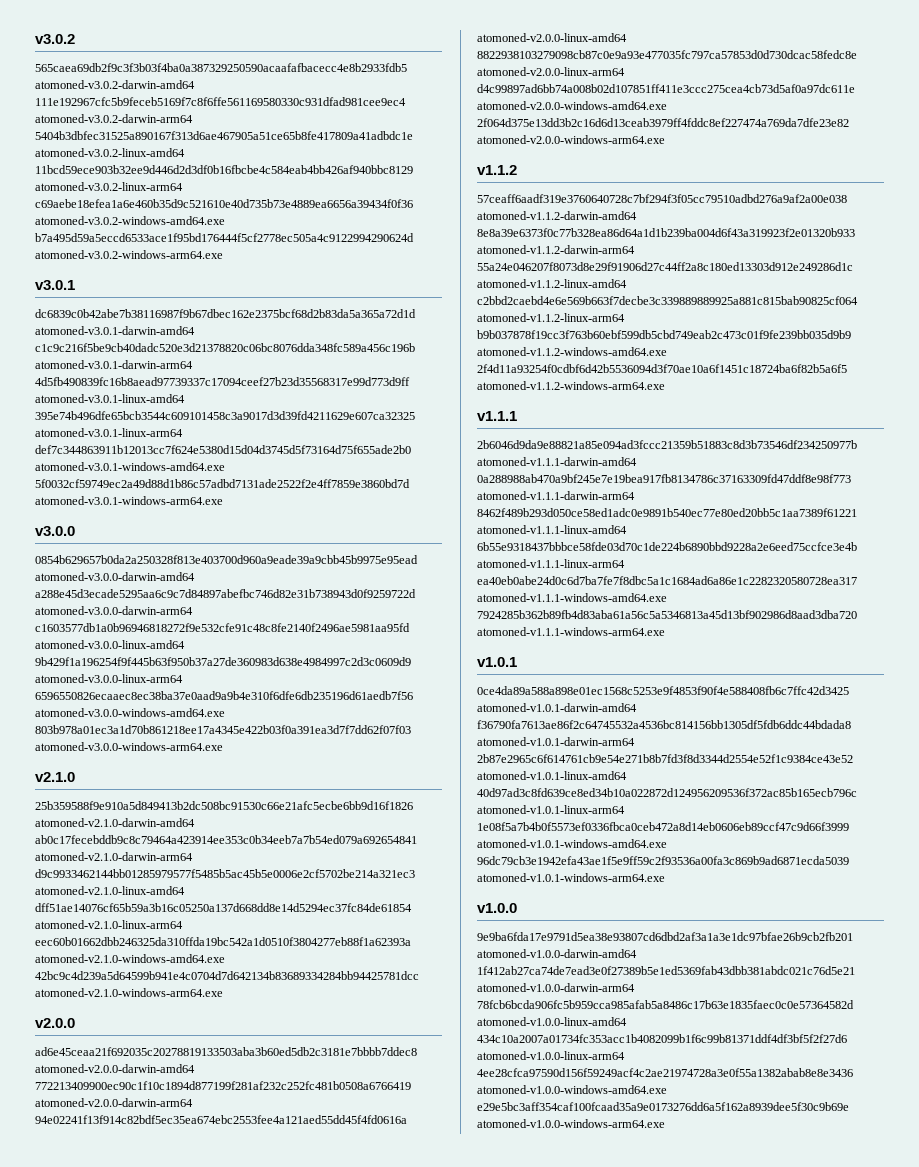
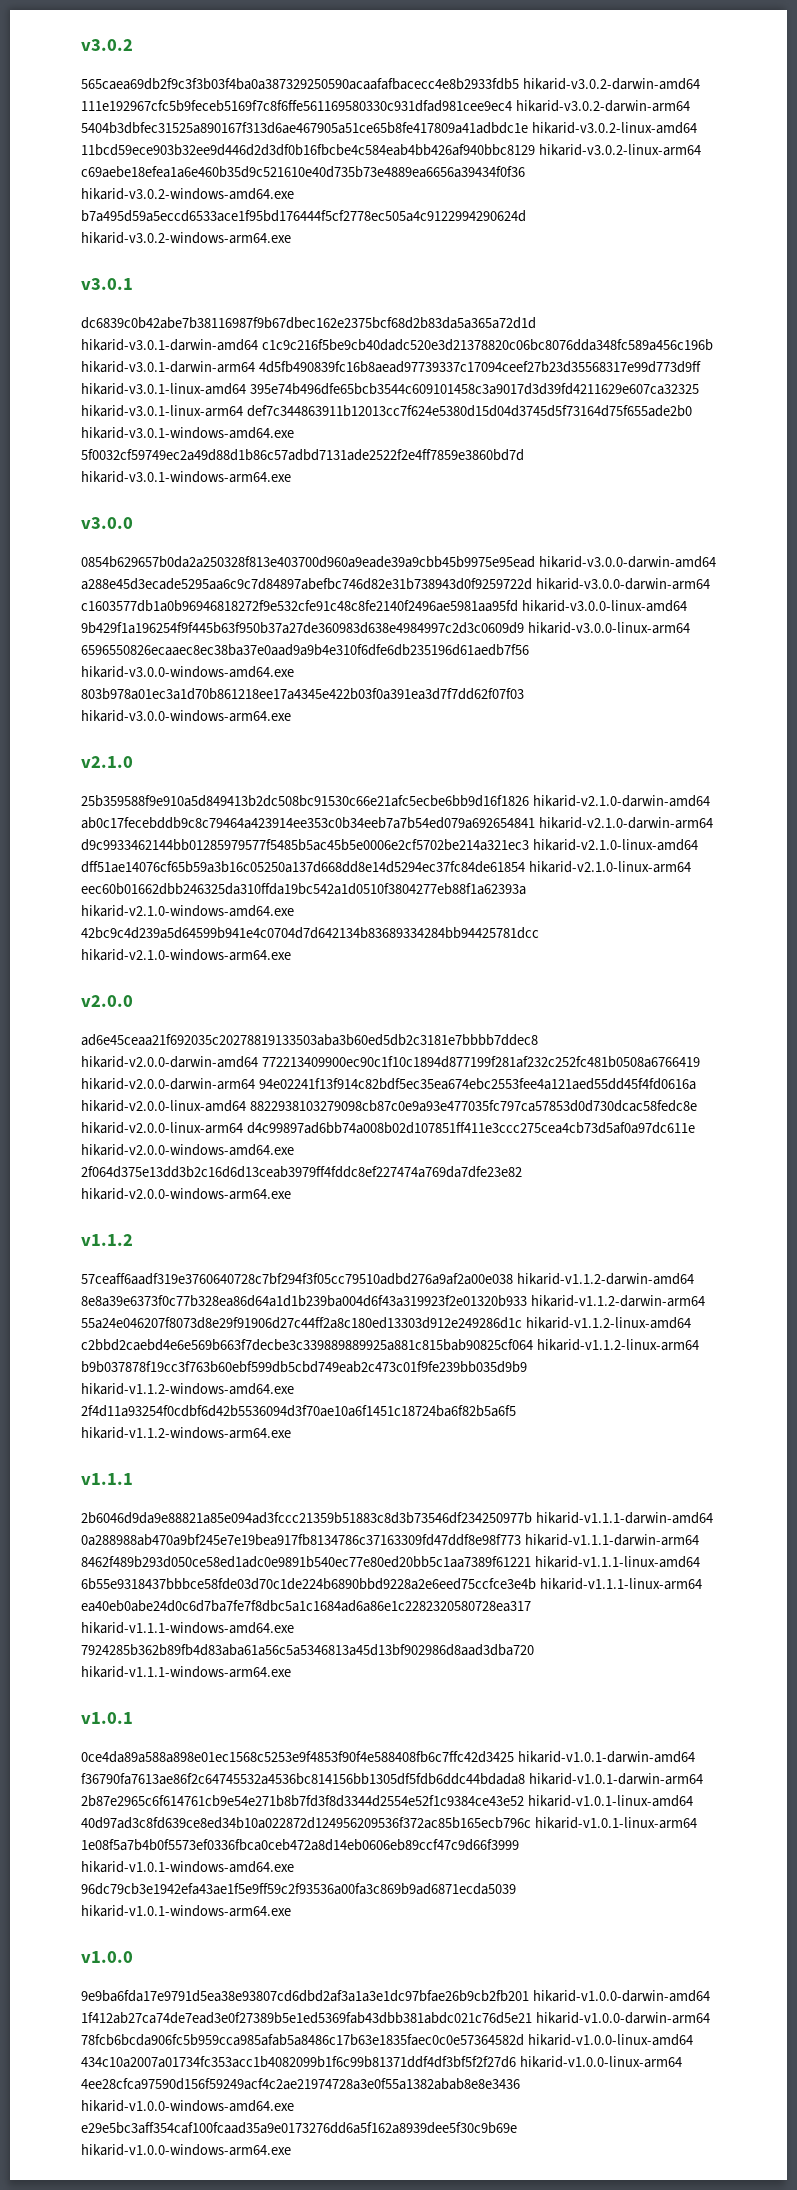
[35,80,195,89] [35,97,406,106] [35,114,193,123] [35,131,413,140] [35,148,185,157] [35,165,413,174] [35,182,183,191] [35,199,413,208] [35,216,225,225] [35,233,414,242] [35,250,223,259] [35,280,75,290] [35,309,416,318] [35,326,195,335] [35,343,415,352] [35,360,193,369] [35,377,410,386] [35,394,185,403] [35,411,415,420] [35,428,183,437] [35,445,411,454] [35,462,225,471] [35,479,410,488] [35,496,223,505] [35,526,75,536] [35,555,418,564] [35,572,195,581] [35,589,416,598] [35,606,193,615] [35,623,410,632] [35,640,185,649] [35,657,411,666] [35,674,183,683] [35,691,413,700] [35,708,225,717] [35,725,411,734] [35,742,223,751] [35,772,75,782] [35,801,413,810] [35,818,195,827] [35,835,417,844] [35,852,193,861] [35,869,415,878] [35,886,185,895] [35,903,412,912] [35,920,183,929] [35,937,411,946] [35,954,225,963] [35,971,419,980] [35,988,223,997] [35,1018,75,1028] [35,1047,417,1056] [35,1064,195,1073] [35,1081,411,1090] [35,1098,193,1107] [35,1115,407,1124] [477,33,627,42] [477,50,857,59] [477,67,625,76] [477,84,855,93] [477,101,667,110] [477,118,849,127] [477,135,665,144] [477,165,517,175] [477,194,847,203] [477,211,637,220] [477,228,855,237] [477,245,635,254] [477,262,853,271] [477,279,627,288] [477,296,858,305] [477,313,625,322] [477,330,851,339] [477,347,667,356] [477,364,847,373] [477,381,665,390] [477,411,517,421] [477,440,857,449] [477,457,637,466] [477,474,851,483] [477,491,635,500] [477,508,857,517] [477,525,627,534] [477,542,857,551] [477,559,625,568] [477,576,857,585] [477,593,667,602] [477,610,857,619] [477,627,665,636] [477,657,517,667] [477,686,849,695] [477,703,637,712] [477,720,851,729] [477,737,635,746] [477,754,853,763] [477,771,627,780] [477,788,857,797] [477,805,625,814] [477,822,849,831] [477,839,667,848] [477,856,849,865] [477,873,665,882] [477,903,517,913] [477,932,853,941] [477,949,637,958] [477,966,855,975] [477,983,635,992] [477,1000,854,1009] [477,1017,627,1026] [477,1034,847,1043] [477,1051,625,1060] [477,1068,853,1077] [477,1085,667,1094] [477,1102,849,1111] [477,1119,665,1128] atomoned-v3.0.2-darwin-amd64 111e192967cfc5b9feceb5169f7c8f6ffe561169580330c931dfad981cee9ec4 atomoned-v3.0.2-darwin-arm64 5404b3dbfec31525a890167f313d6ae467905a51ce65b8fe417809a41adbdc1e atomoned-v3.0.2-linux-amd64 11bcd59ece903b32ee9d446d2d3df0b16fbcbe4c584eab4bb426af940bbc8129 atomoned-v3.0.2-linux-arm64 c69aebe18efea1a6e460b35d9c521610e40d735b73e4889ea6656a39434f0f36 atomoned-v3.0.2-windows-amd64.exe b7a495d59a5eccd6533ace1f95bd176444f5cf2778ec505a4c9122994290624d atomoned-v3.0.2-windows-arm64.exe // v3.0.1 // dc6839c0b42abe7b38116987f9b67dbec162e2375bcf68d2b83da5a365a72d1d atomoned-v3.0.1-darwin-amd64 c1c9c216f5be9cb40dadc520e3d21378820c06bc8076dda348fc589a456c196b atomoned-v3.0.1-darwin-arm64 4d5fb490839fc16b8aead97739337c17094ceef27b23d35568317e99d773d9ff atomoned-v3.0.1-linux-amd64 395e74b496dfe65bcb3544c609101458c3a9017d3d39fd4211629e607ca32325 atomoned-v3.0.1-linux-arm64 def7c344863911b12013cc7f624e5380d15d04d3745d5f73164d75f655ade2b0 atomoned-v3.0.1-windows-amd64.exe 5f0032cf59749ec2a49d88d1b86c57adbd7131ade2522f2e4ff7859e3860bd7d atomoned-v3.0.1-windows-arm64.exe // v3.0.0 // 0854b629657b0da2a250328f813e403700d960a9eade39a9cbb45b9975e95ead atomoned-v3.0.0-darwin-amd64 a288e45d3ecade5295aa6c9c7d84897abefbc746d82e31b738943d0f9259722d atomoned-v3.0.0-darwin-arm64 c1603577db1a0b96946818272f9e532cfe91c48c8fe2140f2496ae5981aa95fd atomoned-v3.0.0-linux-amd64 9b429f1a196254f9f445b63f950b37a27de360983d638e4984997c2d3c0609d9 atomoned-v3.0.0-linux-arm64 6596550826ecaaec8ec38ba37e0aad9a9b4e310f6dfe6db235196d61aedb7f56 atomoned-v3.0.0-windows-amd64.exe 803b978a01ec3a1d70b861218ee17a4345e422b03f0a391ea3d7f7dd62f07f03 atomoned-v3.0.0-windows-arm64.exe // v2.1.0 // 25b359588f9e910a5d849413b2dc508bc91530c66e21afc5ecbe6bb9d16f1826 atomoned-v2.1.0-darwin-amd64 ab0c17fecebddb9c8c79464a423914ee353c0b34eeb7a7b54ed079a692654841 atomoned-v2.1.0-darwin-arm64 d9c9933462144bb01285979577f5485b5ac45b5e0006e2cf5702be214a321ec3 atomoned-v2.1.0-linux-amd64 dff51ae14076cf65b59a3b16c05250a137d668dd8e14d5294ec37fc84de61854 atomoned-v2.1.0-linux-arm64 eec60b01662dbb246325da310ffda19bc542a1d0510f3804277eb88f1a62393a atomoned-v2.1.0-windows-amd64.exe 42bc9c4d239a5d64599b941e4c0704d7d642134b83689334284bb94425781dcc atomoned-v2.1.0-windows-arm64.exe // v2.0.0 // ad6e45ceaa21f692035c20278819133503aba3b60ed5db2c3181e7bbbb7ddec8 atomoned-v2.0.0-darwin-amd64 772213409900ec90c1f10c1894d877199f281af232c252fc481b0508a6766419 atomoned-v2.0.0-darwin-arm64 94e02241f13f914c82bdf5ec35ea674ebc2553fee4a121aed55dd45f4fd0616a atomoned-v2.0.0-linux-amd64 8822938103279098cb87c0e9a93e477035fc797ca57853d0d730dcac58fedc8e atomoned-v2.0.0-linux-arm64 d4c99897ad6bb74a008b02d107851ff411e3ccc275cea4cb73d5af0a97dc611e atomoned-v2.0.0-windows-amd64.exe 2f064d375e13dd3b2c16d6d13ceab3979ff4fddc8ef227474a769da7dfe23e82 atomoned-v2.0.0-windows-arm64.exe // v1.1.2 // 57ceaff6aadf319e3760640728c7bf294f3f05cc79510adbd276a9af2a00e038 atomoned-v1.1.2-darwin-amd64 8e8a39e6373f0c77b328ea86d64a1d1b239ba004d6f43a319923f2e01320b933 atomoned-v1.1.2-darwin-arm64 55a24e046207f8073d8e29f91906d27c44ff2a8c180ed13303d912e249286d1c atomoned-v1.1.2-linux-amd64 c2bbd2caebd4e6e569b663f7decbe3c339889889925a881c815bab90825cf064 atomoned-v1.1.2-linux-arm64 b9b037878f19cc3f763b60ebf599db5cbd749eab2c473c01f9fe239bb035d9b9 atomoned-v1.1.2-windows-amd64.exe 2f4d11a93254f0cdbf6d42b5536094d3f70ae10a6f1451c18724ba6f82b5a6f5 atomoned-v1.1.2-windows-arm64.exe // v1.1.1 // 2b6046d9da9e88821a85e094ad3fccc21359b51883c8d3b73546df234250977b atomoned-v1.1.1-darwin-amd64 0a288988ab470a9bf245e7e19bea917fb8134786c37163309fd47ddf8e98f773 atomoned-v1.1.1-darwin-arm64 8462f489b293d050ce58ed1adc0e9891b540ec77e80ed20bb5c1aa7389f61221 atomoned-v1.1.1-linux-amd64 6b55e9318437bbbce58fde03d70c1de224b6890bbd9228a2e6eed75ccfce3e4b atomoned-v1.1.1-linux-arm64 ea40eb0abe24d0c6d7ba7fe7f8dbc5a1c1684ad6a86e1c2282320580728ea317 atomoned-v1.1.1-windows-amd64.exe 7924285b362b89fb4d83aba61a56c5a5346813a45d13bf902986d8aad3dba720 atomoned-v1.1.1-windows-arm64.exe // v1.0.1 // 0ce4da89a588a898e01ec1568c5253e9f4853f90f4e588408fb6c7ffc42d3425 atomoned-v1.0.1-darwin-amd64 f36790fa7613ae86f2c64745532a4536bc814156bb1305df5fdb6ddc44bdada8 atomoned-v1.0.1-darwin-arm64 2b87e2965c6f614761cb9e54e271b8b7fd3f8d3344d2554e52f1c9384ce43e52 atomoned-v1.0.1-linux-amd64 40d97ad3c8fd639ce8ed34b10a022872d124956209536f372ac85b165ecb796c atomoned-v1.0.1-linux-arm64 1e08f5a7b4b0f5573ef0336fbca0ceb472a8d14eb0606eb89ccf47c9d66f3999 atomoned-v1.0.1-windows-amd64.exe 96dc79cb3e1942efa43ae1f5e9ff59c2f93536a00fa3c869b9ad6871ecda5039 atomoned-v1.0.1-windows-arm64.exe // v1.0.0 // 9e9ba6fda17e9791d5ea38e93807cd6dbd2af3a1a3e1dc97bfae26b9cb2fb201 atomoned-v1.0.0-darwin-amd64 1f412ab27ca74de7ead3e0f27389b5e1ed5369fab43dbb381abdc021c76d5e21 atomoned-v1.0.0-darwin-arm64 78fcb6bcda906fc5b959cca985afab5a8486c17b63e1835faec0c0e57364582d atomoned-v1.0.0-linux-amd64 434c10a2007a01734fc353acc1b4082099b1f6c99b81371ddf4df3bf5f2f27d6 atomoned-v1.0.0-linux-arm64 4ee28cfca97590d156f59249acf4c2ae21974728a3e0f55a1382abab8e8e3436 atomoned-v1.0.0-windows-amd64.exe e29e5bc3aff354caf100fcaad35a9e0173276dd6a5f162a8939dee5f30c9b69e atomoned-v1.0.0-windows-arm64.exe -> [522,78,700,90] [81,100,690,112] [81,122,697,134] [81,144,701,156] [81,166,525,178] [81,188,294,200] [81,210,526,222] [81,232,291,244] [81,278,133,290] [81,317,536,329] [81,339,713,351] [81,361,701,373] [81,383,699,395] [81,405,692,417] [81,427,294,439] [81,449,524,461] [81,471,291,483] [81,517,133,529] [81,556,716,568] [81,578,710,590] [81,600,687,612] [81,622,690,634] [81,644,529,656] [81,666,294,678] [81,688,524,700] [81,710,291,722] [81,756,133,768] [81,795,710,807] [81,817,713,829] [81,839,698,851] [81,861,691,873] [81,883,526,895] [81,905,294,917] [81,927,539,939] [81,949,291,961] [81,995,133,1007] [81,1034,538,1046] [81,1056,700,1068] [81,1078,696,1090] [81,1100,697,1112] [81,1122,695,1134] [81,1144,294,1156] [81,1166,522,1178] [81,1188,291,1200] [81,1234,133,1246] [81,1273,694,1285] [81,1295,705,1307] [81,1317,691,1329] [81,1339,699,1351] [81,1361,527,1373] [81,1383,294,1395] [81,1405,516,1417] [81,1427,291,1439] [81,1473,133,1485] [81,1512,713,1524] [81,1534,699,1546] [81,1556,700,1568] [81,1578,702,1590] [81,1600,531,1612] [81,1622,294,1634] [81,1644,534,1656] [81,1666,291,1678] [81,1712,133,1724] [81,1751,695,1763] [81,1773,703,1785] [81,1795,693,1807] [81,1817,697,1829] [81,1839,519,1851] [81,1861,294,1873] [81,1883,516,1895] [81,1905,291,1917] [81,1951,133,1963] [81,1990,710,2002] [81,2012,710,2024] [81,2034,693,2046] [81,2056,682,2068] [81,2078,520,2090] [81,2100,294,2112] [81,2122,517,2134] [81,2144,291,2156] hikarid-v3.0.2-darwin-amd64 111e192967cfc5b9feceb5169f7c8f6ffe561169580330c931dfad981cee9ec4 hikarid-v3.0.2-darwin-arm64 5404b3dbfec31525a890167f313d6ae467905a51ce65b8fe417809a41adbdc1e hikarid-v3.0.2-linux-amd64 11bcd59ece903b32ee9d446d2d3df0b16fbcbe4c584eab4bb426af940bbc8129 hikarid-v3.0.2-linux-arm64 c69aebe18efea1a6e460b35d9c521610e40d735b73e4889ea6656a39434f0f36 hikarid-v3.0.2-windows-amd64.exe b7a495d59a5eccd6533ace1f95bd176444f5cf2778ec505a4c9122994290624d hikarid-v3.0.2-windows-arm64.exe // v3.0.1 // dc6839c0b42abe7b38116987f9b67dbec162e2375bcf68d2b83da5a365a72d1d hikarid-v3.0.1-darwin-amd64 c1c9c216f5be9cb40dadc520e3d21378820c06bc8076dda348fc589a456c196b hikarid-v3.0.1-darwin-arm64 4d5fb490839fc16b8aead97739337c17094ceef27b23d35568317e99d773d9ff hikarid-v3.0.1-linux-amd64 395e74b496dfe65bcb3544c609101458c3a9017d3d39fd4211629e607ca32325 hikarid-v3.0.1-linux-arm64 def7c344863911b12013cc7f624e5380d15d04d3745d5f73164d75f655ade2b0 hikarid-v3.0.1-windows-amd64.exe 5f0032cf59749ec2a49d88d1b86c57adbd7131ade2522f2e4ff7859e3860bd7d hikarid-v3.0.1-windows-arm64.exe // v3.0.0 // 0854b629657b0da2a250328f813e403700d960a9eade39a9cbb45b9975e95ead hikarid-v3.0.0-darwin-amd64 a288e45d3ecade5295aa6c9c7d84897abefbc746d82e31b738943d0f9259722d hikarid-v3.0.0-darwin-arm64 c1603577db1a0b96946818272f9e532cfe91c48c8fe2140f2496ae5981aa95fd hikarid-v3.0.0-linux-amd64 9b429f1a196254f9f445b63f950b37a27de360983d638e4984997c2d3c0609d9 hikarid-v3.0.0-linux-arm64 6596550826ecaaec8ec38ba37e0aad9a9b4e310f6dfe6db235196d61aedb7f56 hikarid-v3.0.0-windows-amd64.exe 803b978a01ec3a1d70b861218ee17a4345e422b03f0a391ea3d7f7dd62f07f03 hikarid-v3.0.0-windows-arm64.exe // v2.1.0 // 25b359588f9e910a5d849413b2dc508bc91530c66e21afc5ecbe6bb9d16f1826 hikarid-v2.1.0-darwin-amd64 ab0c17fecebddb9c8c79464a423914ee353c0b34eeb7a7b54ed079a692654841 hikarid-v2.1.0-darwin-arm64 d9c9933462144bb01285979577f5485b5ac45b5e0006e2cf5702be214a321ec3 hikarid-v2.1.0-linux-amd64 dff51ae14076cf65b59a3b16c05250a137d668dd8e14d5294ec37fc84de61854 hikarid-v2.1.0-linux-arm64 eec60b01662dbb246325da310ffda19bc542a1d0510f3804277eb88f1a62393a hikarid-v2.1.0-windows-amd64.exe 42bc9c4d239a5d64599b941e4c0704d7d642134b83689334284bb94425781dcc hikarid-v2.1.0-windows-arm64.exe // v2.0.0 // ad6e45ceaa21f692035c20278819133503aba3b60ed5db2c3181e7bbbb7ddec8 hikarid-v2.0.0-darwin-amd64 772213409900ec90c1f10c1894d877199f281af232c252fc481b0508a6766419 hikarid-v2.0.0-darwin-arm64 94e02241f13f914c82bdf5ec35ea674ebc2553fee4a121aed55dd45f4fd0616a hikarid-v2.0.0-linux-amd64 8822938103279098cb87c0e9a93e477035fc797ca57853d0d730dcac58fedc8e hikarid-v2.0.0-linux-arm64 d4c99897ad6bb74a008b02d107851ff411e3ccc275cea4cb73d5af0a97dc611e hikarid-v2.0.0-windows-amd64.exe 2f064d375e13dd3b2c16d6d13ceab3979ff4fddc8ef227474a769da7dfe23e82 hikarid-v2.0.0-windows-arm64.exe // v1.1.2 // 57ceaff6aadf319e3760640728c7bf294f3f05cc79510adbd276a9af2a00e038 hikarid-v1.1.2-darwin-amd64 8e8a39e6373f0c77b328ea86d64a1d1b239ba004d6f43a319923f2e01320b933 hikarid-v1.1.2-darwin-arm64 55a24e046207f8073d8e29f91906d27c44ff2a8c180ed13303d912e249286d1c hikarid-v1.1.2-linux-amd64 c2bbd2caebd4e6e569b663f7decbe3c339889889925a881c815bab90825cf064 hikarid-v1.1.2-linux-arm64 b9b037878f19cc3f763b60ebf599db5cbd749eab2c473c01f9fe239bb035d9b9 hikarid-v1.1.2-windows-amd64.exe 2f4d11a93254f0cdbf6d42b5536094d3f70ae10a6f1451c18724ba6f82b5a6f5 hikarid-v1.1.2-windows-arm64.exe // v1.1.1 // 2b6046d9da9e88821a85e094ad3fccc21359b51883c8d3b73546df234250977b hikarid-v1.1.1-darwin-amd64 0a288988ab470a9bf245e7e19bea917fb8134786c37163309fd47ddf8e98f773 hikarid-v1.1.1-darwin-arm64 8462f489b293d050ce58ed1adc0e9891b540ec77e80ed20bb5c1aa7389f61221 hikarid-v1.1.1-linux-amd64 6b55e9318437bbbce58fde03d70c1de224b6890bbd9228a2e6eed75ccfce3e4b hikarid-v1.1.1-linux-arm64 ea40eb0abe24d0c6d7ba7fe7f8dbc5a1c1684ad6a86e1c2282320580728ea317 hikarid-v1.1.1-windows-amd64.exe 7924285b362b89fb4d83aba61a56c5a5346813a45d13bf902986d8aad3dba720 hikarid-v1.1.1-windows-arm64.exe // v1.0.1 // 0ce4da89a588a898e01ec1568c5253e9f4853f90f4e588408fb6c7ffc42d3425 hikarid-v1.0.1-darwin-amd64 f36790fa7613ae86f2c64745532a4536bc814156bb1305df5fdb6ddc44bdada8 hikarid-v1.0.1-darwin-arm64 2b87e2965c6f614761cb9e54e271b8b7fd3f8d3344d2554e52f1c9384ce43e52 hikarid-v1.0.1-linux-amd64 40d97ad3c8fd639ce8ed34b10a022872d124956209536f372ac85b165ecb796c hikarid-v1.0.1-linux-arm64 1e08f5a7b4b0f5573ef0336fbca0ceb472a8d14eb0606eb89ccf47c9d66f3999 hikarid-v1.0.1-windows-amd64.exe 96dc79cb3e1942efa43ae1f5e9ff59c2f93536a00fa3c869b9ad6871ecda5039 hikarid-v1.0.1-windows-arm64.exe // v1.0.0 // 9e9ba6fda17e9791d5ea38e93807cd6dbd2af3a1a3e1dc97bfae26b9cb2fb201 hikarid-v1.0.0-darwin-amd64 1f412ab27ca74de7ead3e0f27389b5e1ed5369fab43dbb381abdc021c76d5e21 hikarid-v1.0.0-darwin-arm64 78fcb6bcda906fc5b959cca985afab5a8486c17b63e1835faec0c0e57364582d hikarid-v1.0.0-linux-amd64 434c10a2007a01734fc353acc1b4082099b1f6c99b81371ddf4df3bf5f2f27d6 hikarid-v1.0.0-linux-arm64 4ee28cfca97590d156f59249acf4c2ae21974728a3e0f55a1382abab8e8e3436 hikarid-v1.0.0-windows-amd64.exe e29e5bc3aff354caf100fcaad35a9e0173276dd6a5f162a8939dee5f30c9b69e hikarid-v1.0.0-windows-arm64.exe

